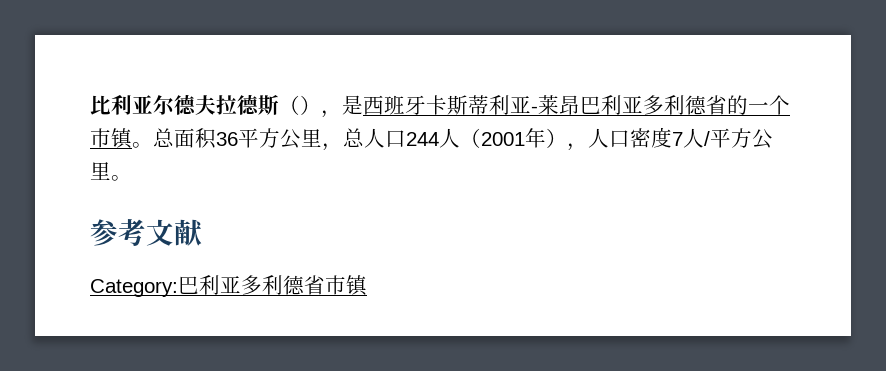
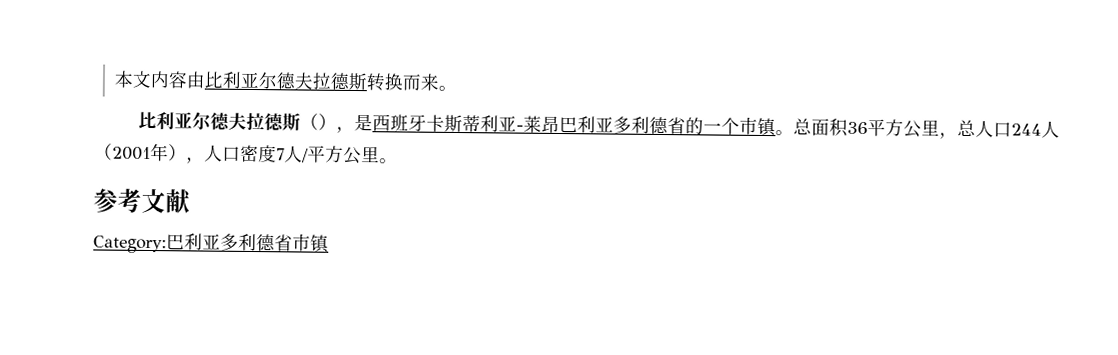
(90, 105) none -> [114,70,458,92] 本文内容由比利亚尔德夫拉德斯转换而来。 //

